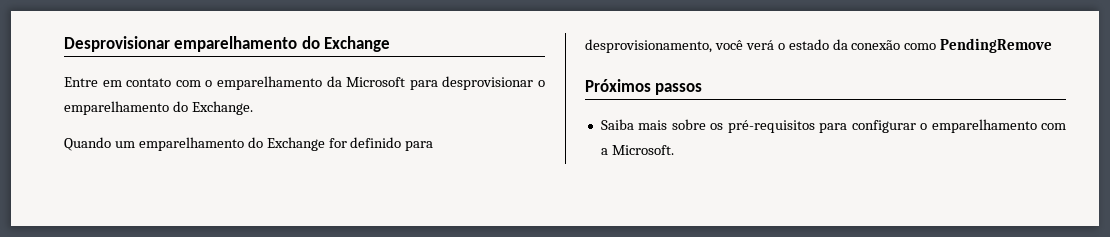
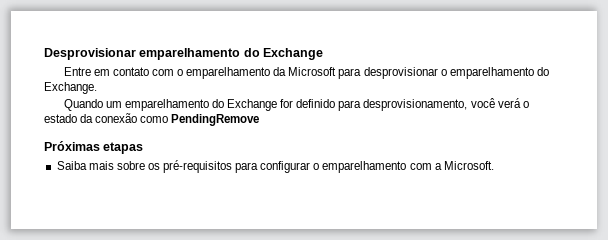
[585,79,703,95] Próximos passos -> [44,141,144,154] Próximas etapas

